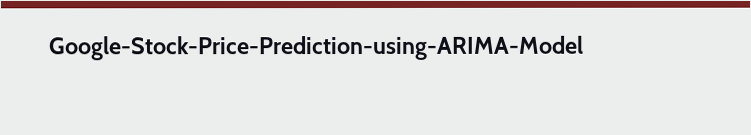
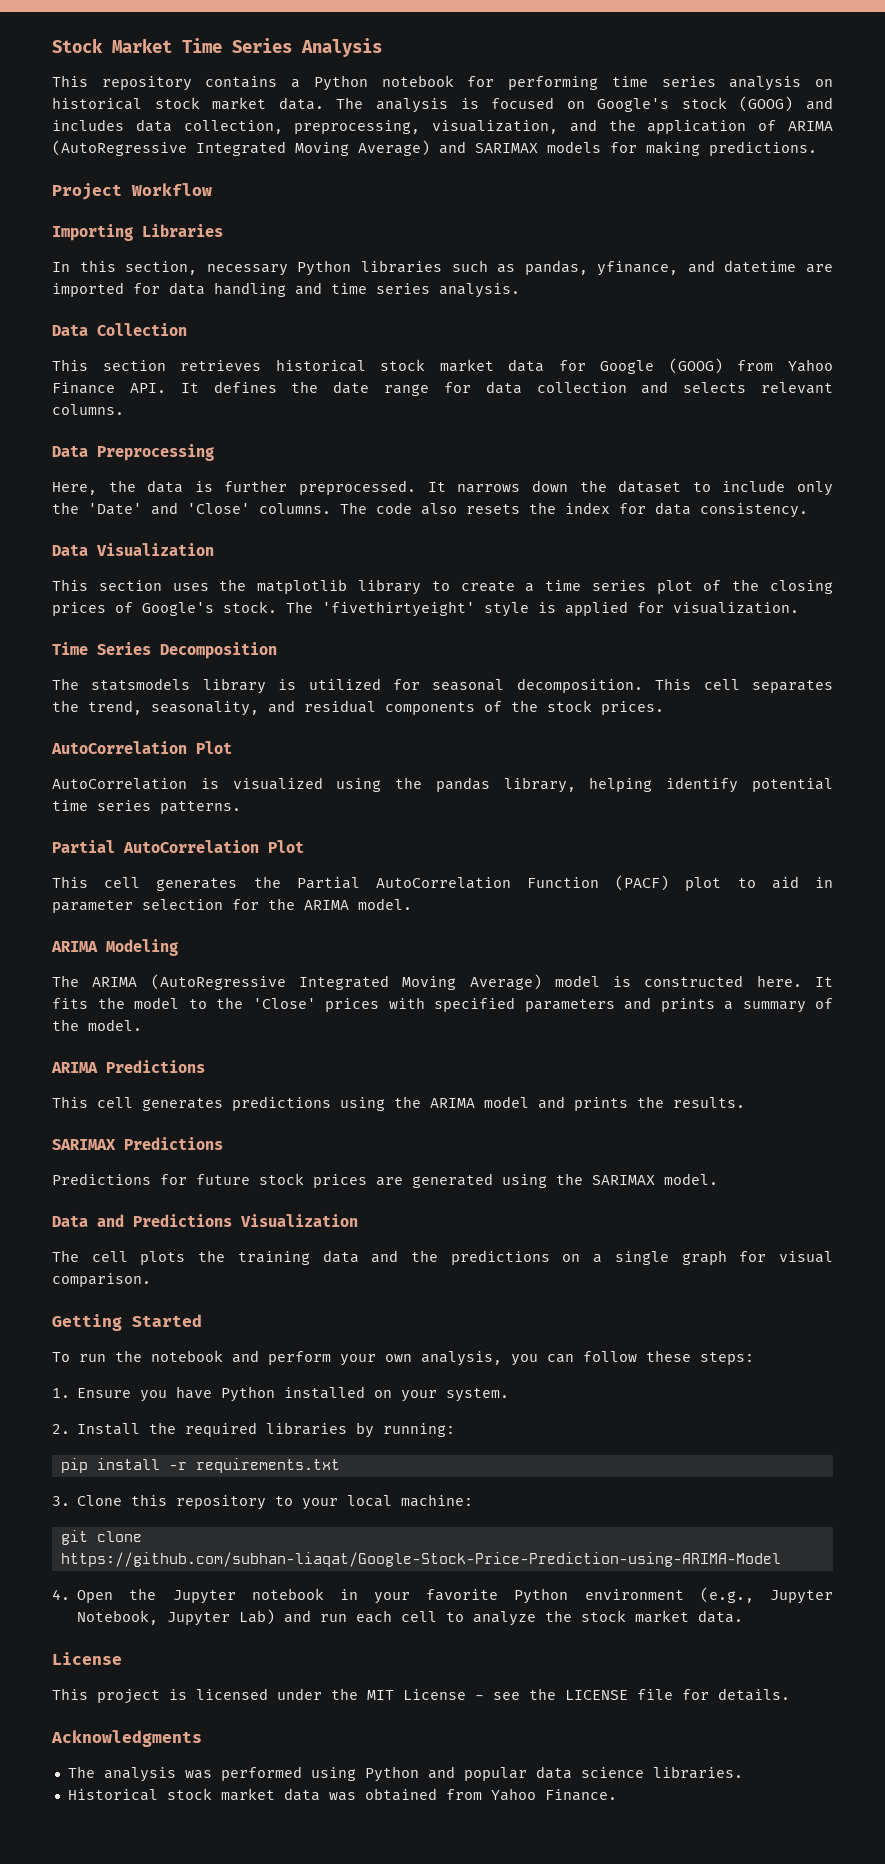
[48,35,583,61] Google-Stock-Price-Prediction-using-ARIMA-Model -> [52,38,382,57] [52,75,834,91] [52,96,834,113] [52,119,834,134] [52,140,817,156] [52,183,212,200] [52,224,223,241] [52,260,834,276] [52,282,520,298] [52,323,187,336] [52,358,833,374] [52,381,834,396] [52,404,124,415] [52,444,214,461] [52,480,834,496] [52,502,808,518] [52,543,214,556] [52,579,834,595] [52,601,799,617] [52,642,277,659] [52,678,833,694] [52,700,664,716] [51,741,232,754] [52,777,834,793] [52,800,241,814] [52,840,304,853] [52,875,833,891] [52,898,412,913] [51,939,178,956] [52,974,833,990] [52,997,833,1013] [52,1019,142,1031] [51,1060,205,1073] [52,1096,745,1111] [52,1137,223,1150] [52,1173,718,1188] [52,1214,358,1227] [52,1250,833,1265] [52,1273,151,1287] [52,1314,202,1331] [52,1350,754,1366] [52,1386,510,1402] [52,1422,456,1438] [60,1458,340,1473] [52,1494,474,1510] [60,1530,142,1545] [60,1552,781,1567] [52,1587,833,1604] [77,1609,744,1626] [52,1652,122,1665] [52,1688,790,1704] [51,1730,202,1747] [67,1766,743,1782] [67,1788,617,1801] Stock Market Time Series Analysis // This repository contains a Python notebook for performing time series analysis on historical stock market data. The analysis is focused on Google's stock (GOOG) and includes data collection, preprocessing, visualization, and the application of ARIMA (AutoRegressive Integrated Moving Average) and SARIMAX models for making predictions. // Project Workflow // Importing Libraries // In this section, necessary Python libraries such as pandas, yfinance, and datetime are imported for data handling and time series analysis. // Data Collection // This section retrieves historical stock market data for Google (GOOG) from Yahoo Finance API. It defines the date range for data collection and selects relevant columns. // Data Preprocessing // Here, the data is further preprocessed. It narrows down the dataset to include only the 'Date' and 'Close' columns. The code also resets the index for data consistency. // Data Visualization // This section uses the matplotlib library to create a time series plot of the closing prices of Google's stock. The 'fivethirtyeight' style is applied for visualization. // Time Series Decomposition // The statsmodels library is utilized for seasonal decomposition. This cell separates the trend, seasonality, and residual components of the stock prices. // AutoCorrelation Plot // AutoCorrelation is visualized using the pandas library, helping identify potential time series patterns. // Partial AutoCorrelation Plot // This cell generates the Partial AutoCorrelation Function (PACF) plot to aid in parameter selection for the ARIMA model. // ARIMA Modeling // The ARIMA (AutoRegressive Integrated Moving Average) model is constructed here. It fits the model to the 'Close' prices with specified parameters and prints a summary of the model. // ARIMA Predictions // This cell generates predictions using the ARIMA model and prints the results. // SARIMAX Predictions // Predictions for future stock prices are generated using the SARIMAX model. // Data and Predictions Visualization // The cell plots the training data and the predictions on a single graph for visual comparison. // Getting Started // To run the notebook and perform your own analysis, you can follow these steps: // 1. Ensure you have Python installed on your system. // 2. Install the required libraries by running: // pip install -r requirements.txt // 3. Clone this repository to your local machine: // git clone https://github.com/subhan-liaqat/Google-Stock-Price-Prediction-using-ARIMA-Model // 4. Open the Jupyter notebook in your favorite Python environment (e.g., Jupyter Notebook, Jupyter Lab) and run each cell to analyze the stock market data. // License // This project is licensed under the MIT License - see the LICENSE file for details. // Acknowledgments // The analysis was performed using Python and popular data science libraries. // Historical stock market data was obtained from Yahoo Finance.

